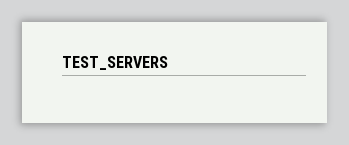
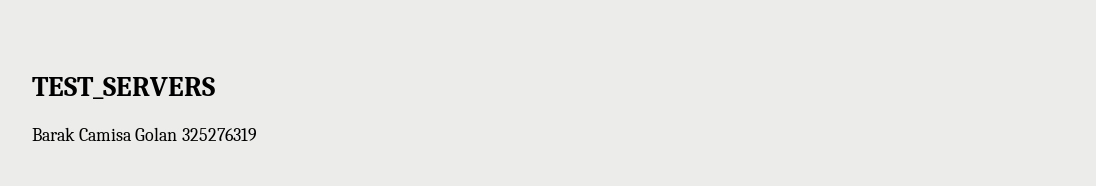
(168, 63) none -> [32,127,258,141] // Barak Camisa Golan 325276319

